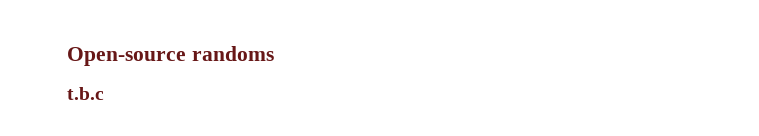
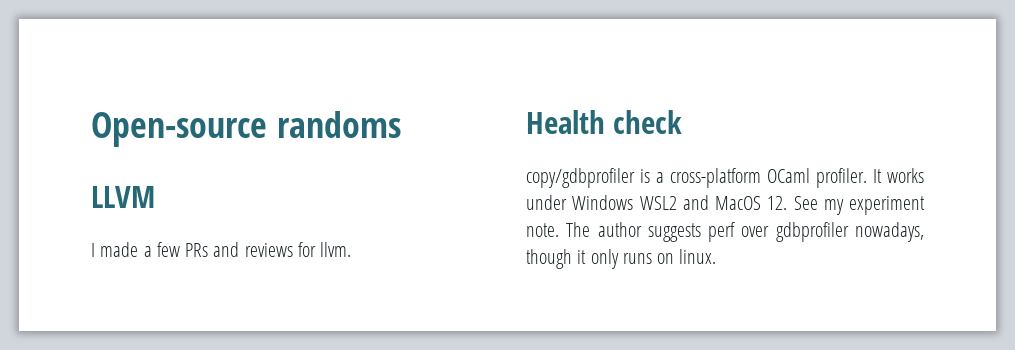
[67,87,104,100] t.b.c -> [91,186,155,208] [91,242,352,257] [526,110,683,134] [526,168,924,188] [526,195,925,215] [526,222,924,242] [526,249,717,269] LLVM // I made a few PRs and reviews for llvm. // Health check // copy/gdbprofiler is a cross-platform OCaml profiler. It works under Windows WSL2 and MacOS 12. See my experiment note. The author suggests perf over gdbprofiler nowadays, though it only runs on linux.

